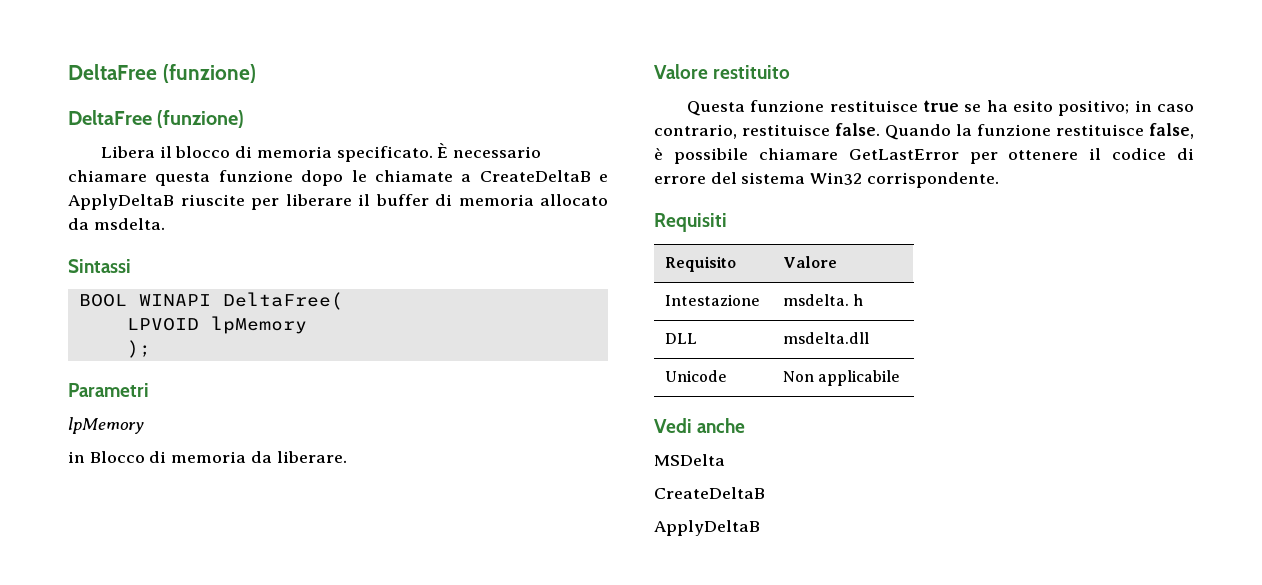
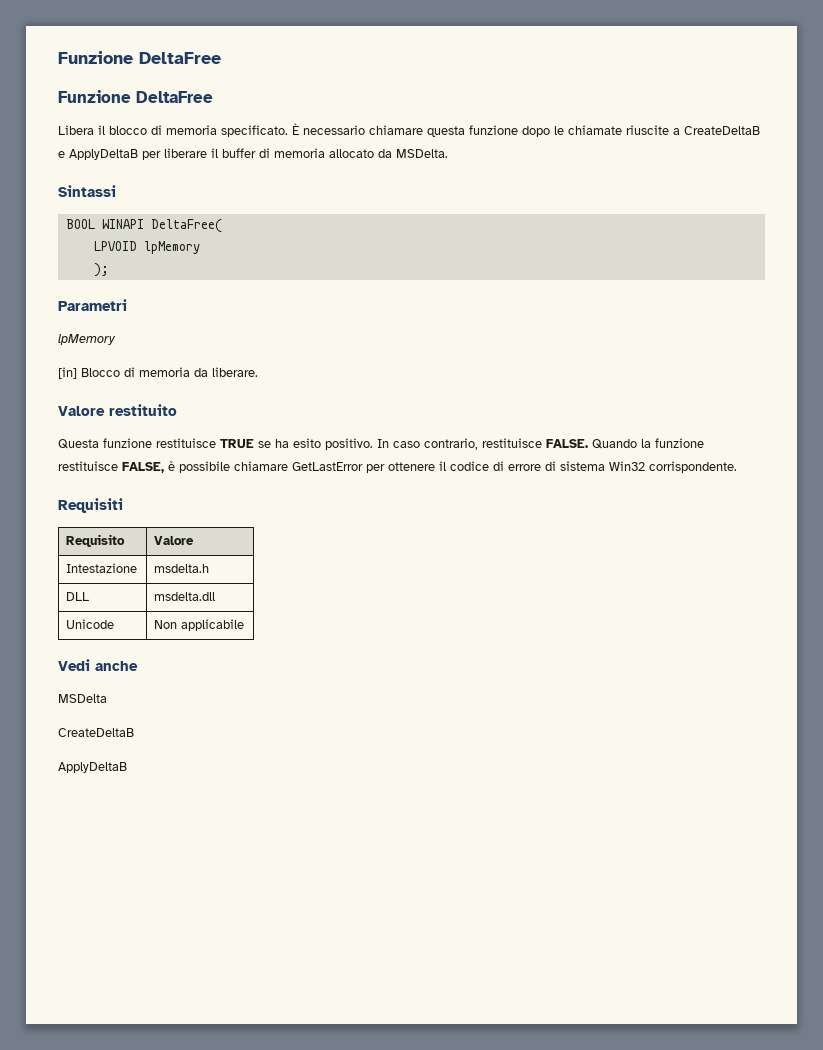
[68,64,256,83] [68,110,245,128] DeltaFree (funzione) // DeltaFree (funzione) -> [58,51,221,64] [58,90,213,103] Funzione DeltaFree // Funzione DeltaFree
(453, 176) none -> [626,125,669,135] riuscite
[180,194,245,206] riuscite -> (138, 154) none
[93,218,165,230] msdelta. -> [396,149,448,158] MSDelta.
[68,451,85,463] in -> [58,367,77,379] [in]
[922,100,959,112] true -> [220,439,254,448] TRUE
[1058,100,1152,116] positivo; in -> [325,438,389,450] positivo. In
[835,123,880,136] false. -> [546,439,588,448] FALSE.
[1149,123,1194,139] false, -> [122,462,164,473] FALSE,
[710,172,737,184] del -> [545,461,556,471] di
[783,294,864,306] msdelta. h -> [154,564,210,573] msdelta.h

